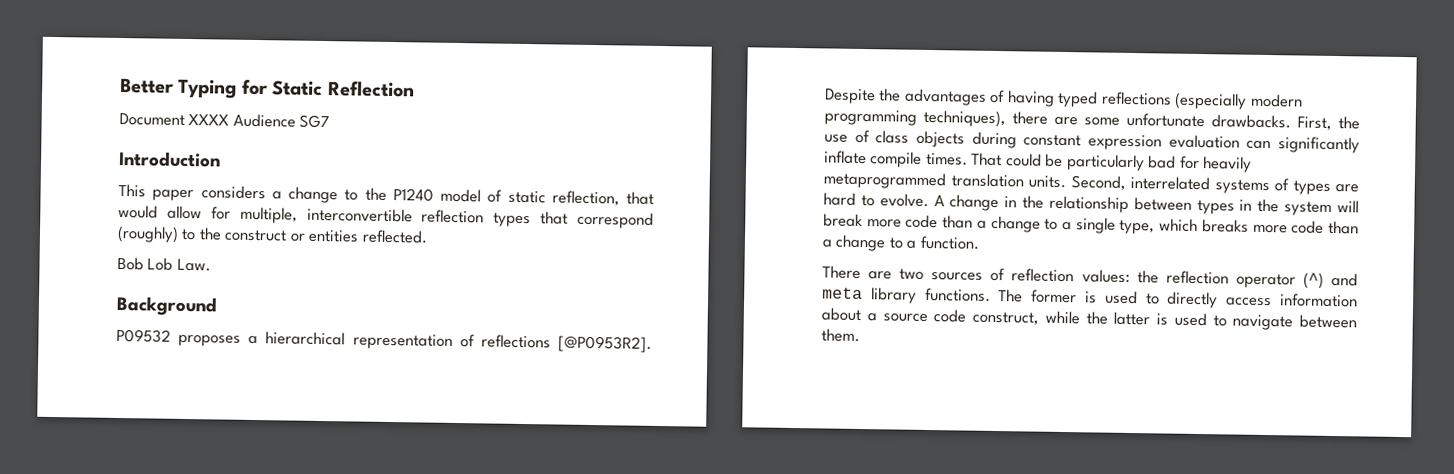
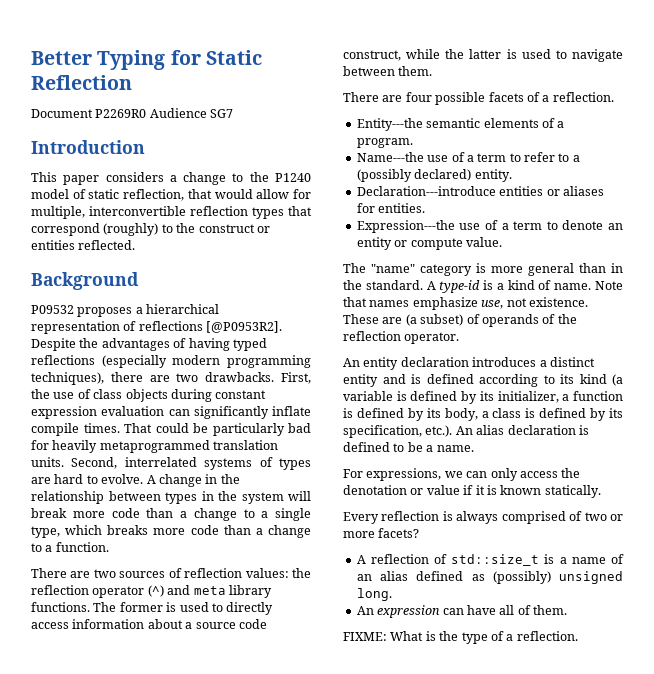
[188,114,230,126] XXXX -> [95,109,147,118] P2269R0
[117,256,211,272] // Bob Lob Law. -> (136, 245) none
[1084,112,1205,128] some unfortunate -> [176,373,199,382] two
(860, 335) none -> [343,92,614,105] [356,118,565,131] [356,138,413,148] [356,152,580,162] [356,169,512,182] [356,186,604,196] [356,203,426,213] [356,220,623,233] [356,237,502,250] [343,263,623,276] [343,280,623,293] [343,297,588,310] [343,314,577,327] [343,331,460,344] [343,357,595,370] [343,374,623,387] [343,391,623,404] [343,408,623,421] [343,425,589,438] [343,442,474,452] [343,468,581,481] [343,485,601,498] [343,511,623,524] [343,528,420,538] [356,554,624,566] [356,571,623,584] [356,588,392,601] [356,605,567,618] [343,631,578,644] // There are four possible facets of a reflection. // Entity---the semantic elements of a program. // Name---the use of a term to refer to a (possibly declared) entity. // Declaration---introduce entities or aliases for entities. // Expression---the use of a term to denote an entity or compute value. // The "name" category is more general than in the standard. A type-id is a kind of name. Note that names emphasize use, not existence. These are (a subset) of operands of the reflection operator. // An entity declaration introduces a distinct entity and is defined according to its kind (a variable is defined by its initializer, a function is defined by its body, a class is defined by its specification, etc.). An alias declaration is defined to be a name. // For expressions, we can only access the denotation or value if it is known statically. // Every reflection is always comprised of two or more facets? // A reflection of std::size_t is a name of an alias defined as (possibly) unsigned long. // An expression can have all of them. // FIXME: What is the type of a reflection.

